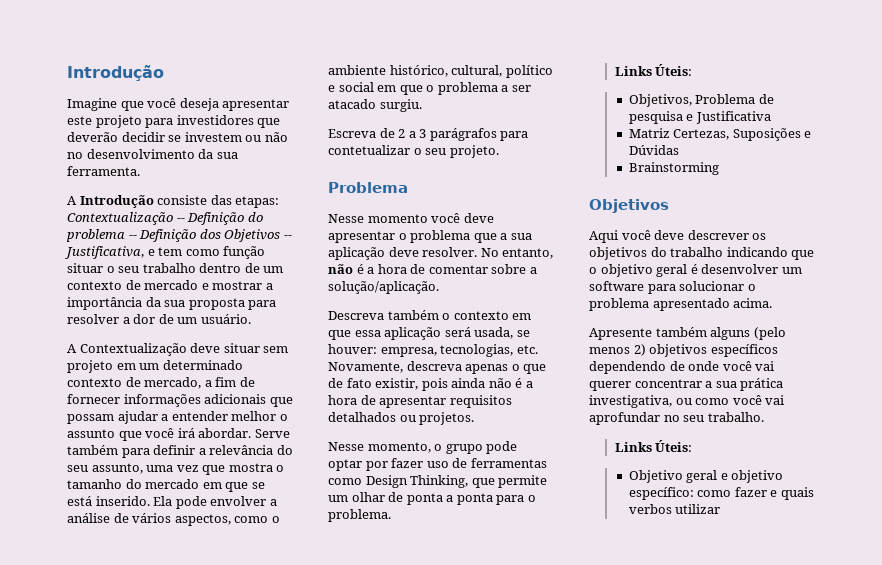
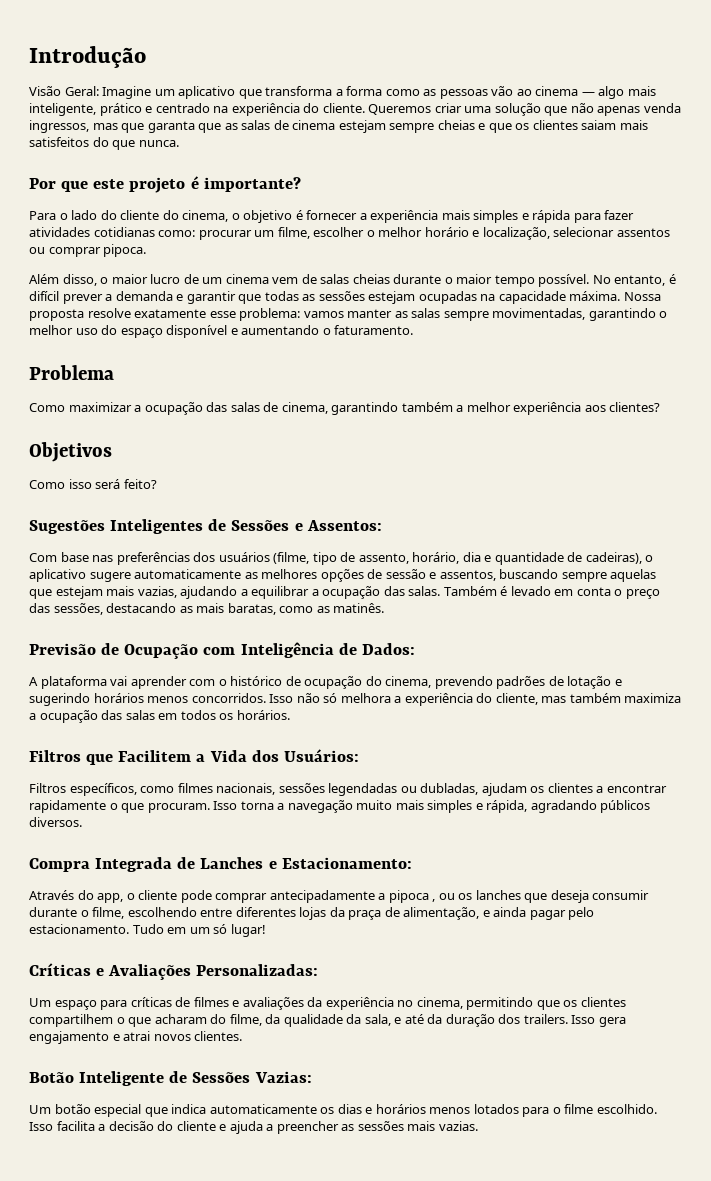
[67,98,290,111] [67,115,281,128] [67,132,288,142] [67,149,238,159] [67,166,140,176] [67,195,280,208] [67,212,263,225] [66,229,292,242] [64,246,266,259] [67,263,284,273] [67,280,273,290] [67,297,277,310] [67,314,251,324] [67,343,289,356] [67,360,243,373] [67,377,255,389] [67,394,293,407] [67,411,288,424] [67,428,290,441] [67,445,293,458] [67,463,285,475] [67,479,265,492] [67,496,277,509] [67,513,280,526] [328,65,553,78] [328,82,531,95] [328,99,422,112] [328,128,529,141] [328,145,499,158] [328,182,408,193] [328,213,494,223] [328,230,532,243] [328,247,554,260] [328,264,537,274] [328,281,439,294] [328,310,532,320] [328,327,530,340] [328,344,538,357] [328,361,547,374] [328,378,533,391] [328,395,512,408] [328,412,475,425] [328,441,518,454] [328,458,547,471] [328,475,548,488] [328,492,536,505] [328,509,391,522] [614,64,693,76] [628,94,774,107] [628,111,771,124] [628,128,812,141] [628,145,679,155] [628,162,719,175] [589,199,669,213] [589,230,767,243] [589,247,815,260] [589,264,802,277] [589,281,756,294] [589,298,773,311] [589,327,786,340] [589,344,778,357] [589,361,775,374] [589,378,784,391] [589,395,785,408] [589,412,764,425] [614,440,693,452] [628,470,784,483] [628,487,814,500] [628,504,721,514] Imagine que você deseja apresentar este projeto para investidores que deverão decidir se investem ou não no desenvolvimento da sua ferramenta. // A Introdução consiste das etapas: Contextualização -- Definição do problema -- Definição dos Objetivos -- Justificativa, e tem como função situar o seu trabalho dentro de um contexto de mercado e mostrar a importância da sua proposta para resolver a dor de um usuário. // A Contextualização deve situar sem projeto em um determinado contexto de mercado, a fim de fornecer informações adicionais que possam ajudar a entender melhor o assunto que você irá abordar. Serve também para definir a relevância do seu assunto, uma vez que mostra o tamanho do mercado em que se está inserido. Ela pode envolver a análise de vários aspectos, como o ambiente histórico, cultural, político e social em que o problema a ser atacado surgiu. // Escreva de 2 a 3 parágrafos para contetualizar o seu projeto. // Problema // Nesse momento você deve apresentar o problema que a sua aplicação deve resolver. No entanto, não é a hora de comentar sobre a solução/aplicação. // Descreva também o contexto em que essa aplicação será usada, se houver: empresa, tecnologias, etc. Novamente, descreva apenas o que de fato existir, pois ainda não é a hora de apresentar requisitos detalhados ou projetos. // Nesse momento, o grupo pode optar por fazer uso de ferramentas como Design Thinking, que permite um olhar de ponta a ponta para o problema. // Links Úteis: // Objetivos, Problema de pesquisa e Justificativa // Matriz Certezas, Suposições e Dúvidas // Brainstorming // Objetivos // Aqui você deve descrever os objetivos do trabalho indicando que o objetivo geral é desenvolver um software para solucionar o problema apresentado acima. // Apresente também alguns (pelo menos 2) objetivos específicos dependendo de onde você vai querer concentrar a sua prática investigativa, ou como você vai aprofundar no seu trabalho. // Links Úteis: // Objetivo geral e objetivo específico: como fazer e quais verbos utilizar -> [29,86,656,99] [29,103,681,116] [29,120,648,133] [29,137,179,150] [29,176,301,193] [29,210,635,223] [29,227,670,240] [29,244,147,257] [29,274,676,287] [29,291,661,304] [29,308,668,321] [29,325,414,338] [29,365,114,380] [29,402,661,415] [29,442,112,462] [29,479,157,489] [29,519,382,534] [29,552,654,565] [29,569,657,582] [29,586,660,599] [29,603,385,615] [29,642,415,659] [29,676,622,689] [29,693,682,706] [29,710,290,723] [29,749,359,765] [29,783,667,796] [29,800,651,813] [29,817,82,827] [29,857,412,872] [29,890,650,903] [29,907,595,920] [29,924,266,937] [29,963,319,980] [29,997,626,1010] [29,1014,626,1027] [29,1031,243,1044] [29,1071,312,1086] [29,1104,657,1117] [29,1121,478,1134] Visão Geral: Imagine um aplicativo que transforma a forma como as pessoas vão ao cinema — algo mais inteligente, prático e centrado na experiência do cliente. Queremos criar uma solução que não apenas venda ingressos, mas que garanta que as salas de cinema estejam sempre cheias e que os clientes saiam mais satisfeitos do que nunca. // Por que este projeto é importante? // Para o lado do cliente do cinema, o objetivo é fornecer a experiência mais simples e rápida para fazer atividades cotidianas como: procurar um filme, escolher o melhor horário e localização, selecionar assentos ou comprar pipoca. // Além disso, o maior lucro de um cinema vem de salas cheias durante o maior tempo possível. No entanto, é difícil prever a demanda e garantir que todas as sessões estejam ocupadas na capacidade máxima. Nossa proposta resolve exatamente esse problema: vamos manter as salas sempre movimentadas, garantindo o melhor uso do espaço disponível e aumentando o faturamento. // Problema // Como maximizar a ocupação das salas de cinema, garantindo também a melhor experiência aos clientes? // Objetivos // Como isso será feito? // Sugestões Inteligentes de Sessões e Assentos: // Com base nas preferências dos usuários (filme, tipo de assento, horário, dia e quantidade de cadeiras), o aplicativo sugere automaticamente as melhores opções de sessão e assentos, buscando sempre aquelas que estejam mais vazias, ajudando a equilibrar a ocupação das salas. Também é levado em conta o preço das sessões, destacando as mais baratas, como as matinês. // Previsão de Ocupação com Inteligência de Dados: // A plataforma vai aprender com o histórico de ocupação do cinema, prevendo padrões de lotação e sugerindo horários menos concorridos. Isso não só melhora a experiência do cliente, mas também maximiza a ocupação das salas em todos os horários. // Filtros que Facilitem a Vida dos Usuários: // Filtros específicos, como filmes nacionais, sessões legendadas ou dubladas, ajudam os clientes a encontrar rapidamente o que procuram. Isso torna a navegação muito mais simples e rápida, agradando públicos diversos. // Compra Integrada de Lanches e Estacionamento: // Através do app, o cliente pode comprar antecipadamente a pipoca , ou os lanches que deseja consumir durante o filme, escolhendo entre diferentes lojas da praça de alimentação, e ainda pagar pelo estacionamento. Tudo em um só lugar! // Críticas e Avaliações Personalizadas: // Um espaço para críticas de filmes e avaliações da experiência no cinema, permitindo que os clientes compartilhem o que acharam do filme, da qualidade da sala, e até da duração dos trailers. Isso gera engajamento e atrai novos clientes. // Botão Inteligente de Sessões Vazias: // Um botão especial que indica automaticamente os dias e horários menos lotados para o filme escolhido. Isso facilita a decisão do cliente e ajuda a preencher as sessões mais vazias.

